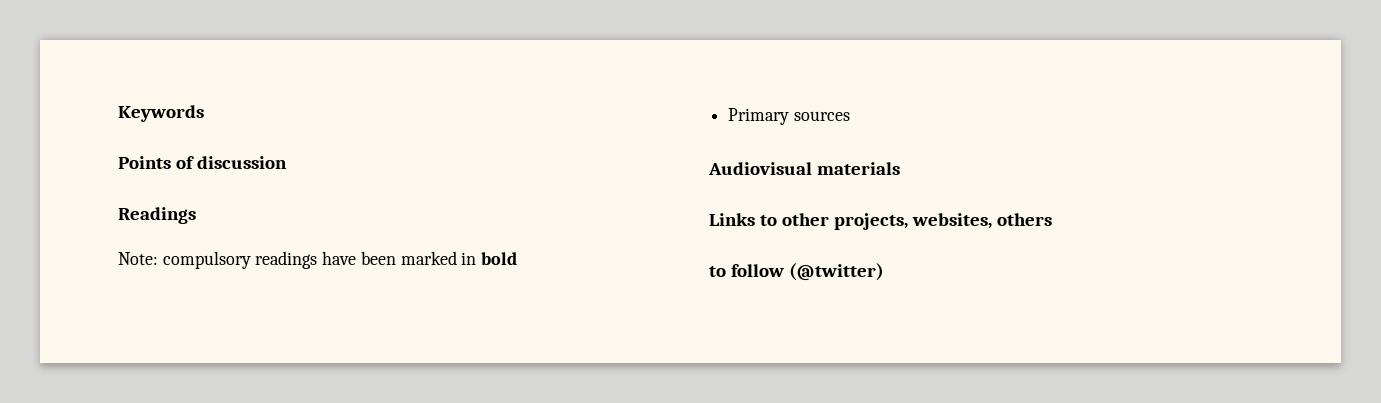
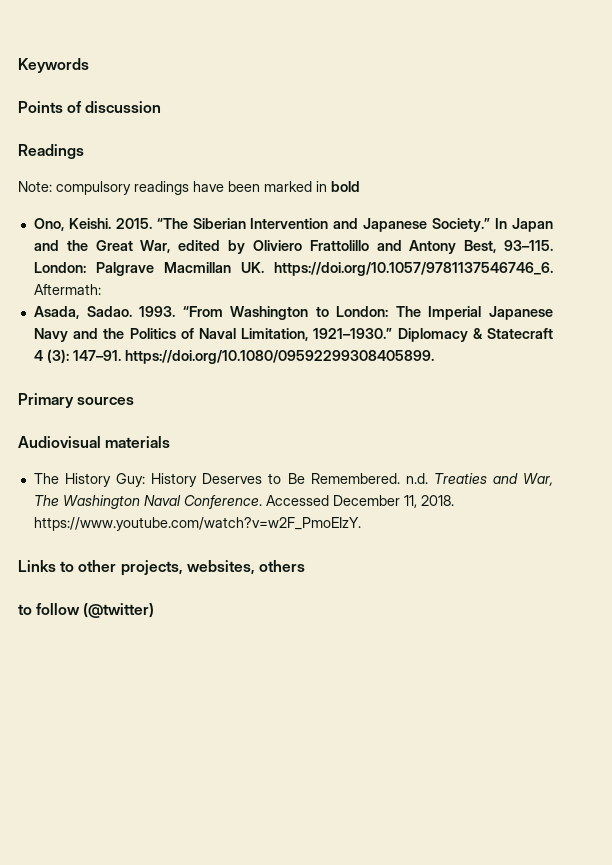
[728,108,850,125] [708,162,900,175] Primary sources // Audiovisual materials -> [33,218,553,232] [33,240,553,254] [33,262,553,276] [33,284,101,295] [33,306,553,320] [33,328,553,342] [33,349,434,364] [18,393,135,408] [18,436,171,448] [33,473,553,487] [33,495,454,509] [33,517,361,531] Ono, Keishi. 2015. “The Siberian Intervention and Japanese Society.” In Japan and the Great War, edited by Oliviero Frattolillo and Antony Best, 93–115. London: Palgrave Macmillan UK. https://doi.org/10.1057/9781137546746_6. Aftermath: // Asada, Sadao. 1993. “From Washington to London: The Imperial Japanese Navy and the Politics of Naval Limitation, 1921–1930.” Diplomacy & Statecraft 4 (3): 147–91. https://doi.org/10.1080/09592299308405899. // Primary sources // Audiovisual materials // The History Guy: History Deserves to Be Remembered. n.d. Treaties and War, The Washington Naval Conference. Accessed December 11, 2018. https://www.youtube.com/watch?v=w2F_PmoEIzY.

